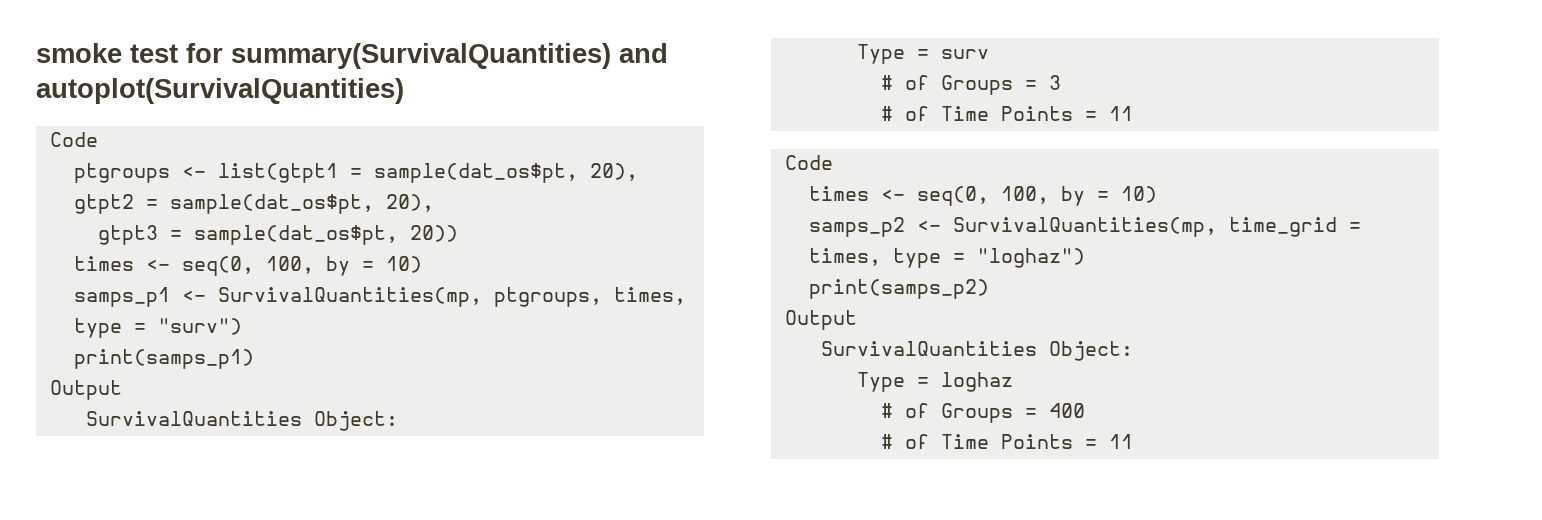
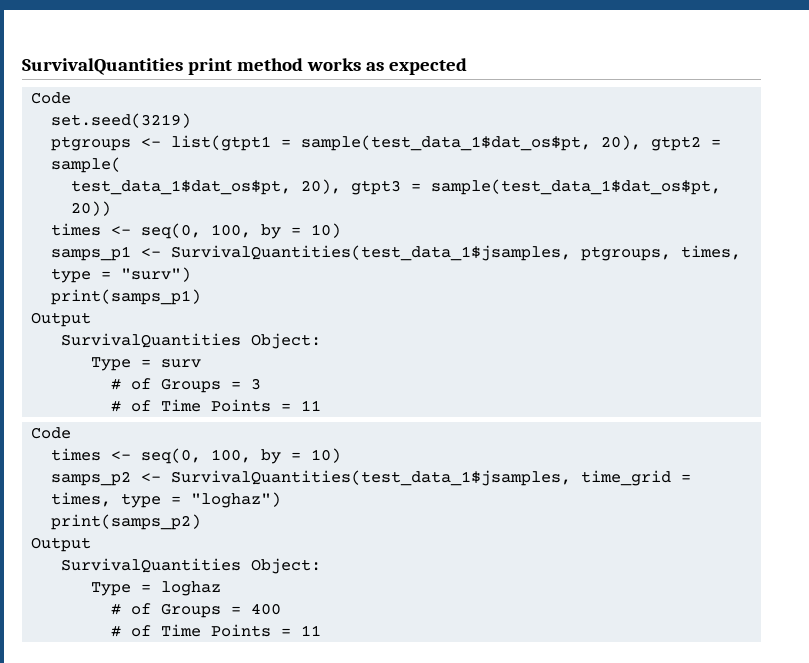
[36,43,668,69] [36,78,404,104] [49,132,98,147] smoke test for summary(SurvivalQuantities) and autoplot(SurvivalQuantities) // Code -> [22,58,467,75] [30,92,71,104] [50,113,191,128] SurvivalQuantities print method works as expected // Code // set.seed(3219)
[373,163,578,183] sample(dat_os$pt, -> [300,135,591,151] sample(test_data_1$dat_os$pt,
[169,194,434,214] sample(dat_os$pt, 20), // -> [50,157,121,173] [70,179,341,195] sample( // test_data_1$dat_os$pt, 20),
[193,225,398,245] sample(dat_os$pt, -> [430,179,721,195] sample(test_data_1$dat_os$pt,
[217,287,482,307] SurvivalQuantities(mp, -> [170,245,571,261] SurvivalQuantities(test_data_1$jsamples,
[952,217,1217,237] SurvivalQuantities(mp, -> [170,470,571,486] SurvivalQuantities(test_data_1$jsamples,

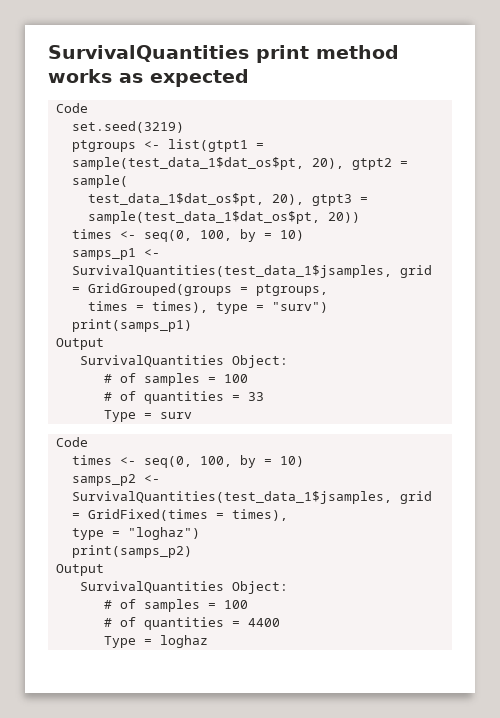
[580,245,741,261] ptgroups, times, -> [399,265,432,278] [71,283,328,296] [87,301,208,313] grid = GridGrouped(groups = ptgroups, // times = times),
[90,357,201,371] [110,378,261,393] [110,399,321,412] Type = surv // # of Groups = 3 // # of Time Points = 11 -> [103,373,248,386] [103,391,264,404] [103,410,192,422] # of samples = 100 // # of quantities = 33 // Type = surv
[580,470,691,486] [50,492,111,507] time_grid = times, -> [399,491,432,504] [71,509,288,521] grid = GridFixed(times = times), //
[90,581,221,596] [110,603,281,618] [110,624,321,637] Type = loghaz // # of Groups = 400 // # of Time Points = 11 -> [103,599,248,612] [103,617,280,630] [103,635,208,648] # of samples = 100 // # of quantities = 4400 // Type = loghaz

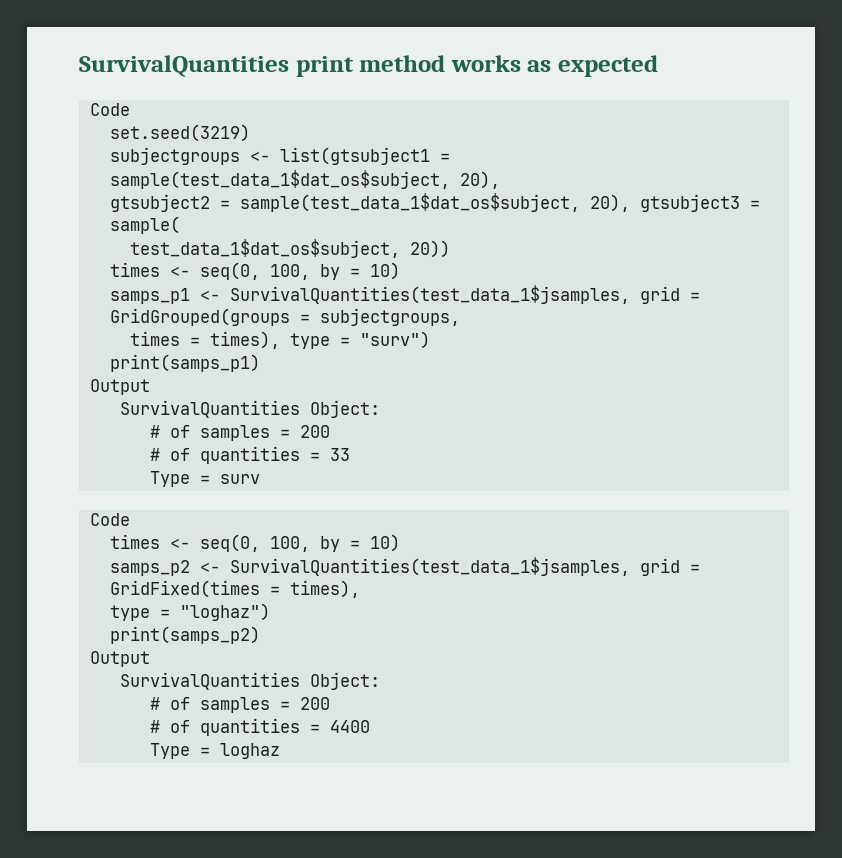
[71,139,264,152] [71,157,408,170] [71,175,128,188] [87,193,368,206] [87,211,320,224] ptgroups <- list(gtpt1 = sample(test_data_1$dat_os$pt, 20), gtpt2 = sample( // test_data_1$dat_os$pt, 20), gtpt3 = sample(test_data_1$dat_os$pt, -> [109,147,450,165] [109,170,500,189] [109,193,760,212] [109,216,180,234] [129,239,400,258] subjectgroups <- list(gtsubject1 = sample(test_data_1$dat_os$subject, 20), // gtsubject2 = sample(test_data_1$dat_os$subject, 20), gtsubject3 = sample( // test_data_1$dat_os$subject,
[255,284,328,296] ptgroups, -> [319,308,460,326] subjectgroups,
[223,374,248,383] 100 -> [299,425,330,438] 200
[223,600,248,609] 100 -> [299,697,330,710] 200

